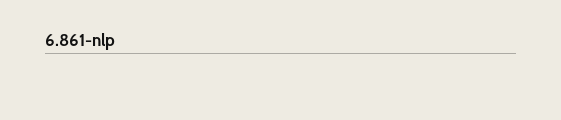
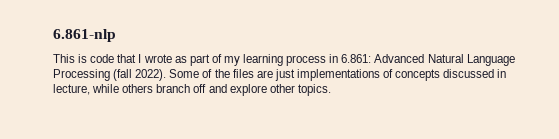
(115, 41) none -> [53,54,515,66] [53,69,507,81] [53,84,331,96] // This is code that I wrote as part of my learning process in 6.861: Advanced Natural Language Processing (fall 2022). Some of the files are just implementations of concepts discussed in lecture, while others branch off and explore other topics.

